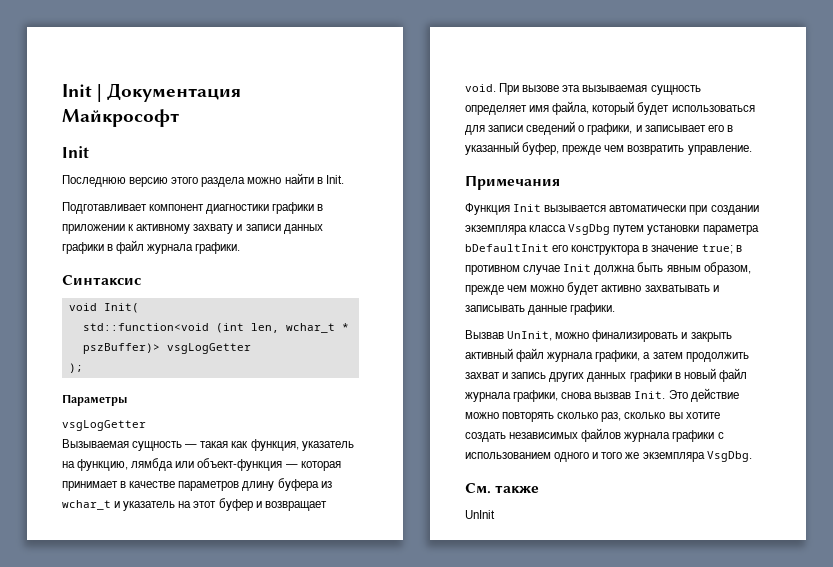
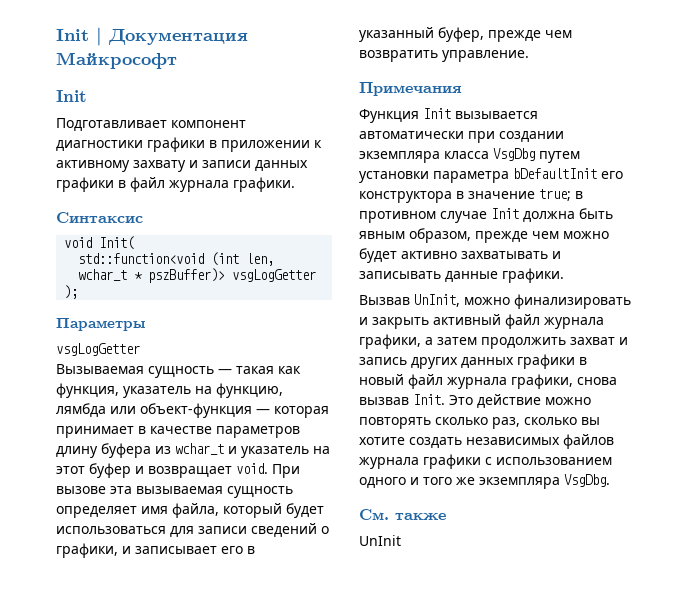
[62,173,344,187] // Последнюю версию этого раздела можно найти в Init. -> (87, 96) none

